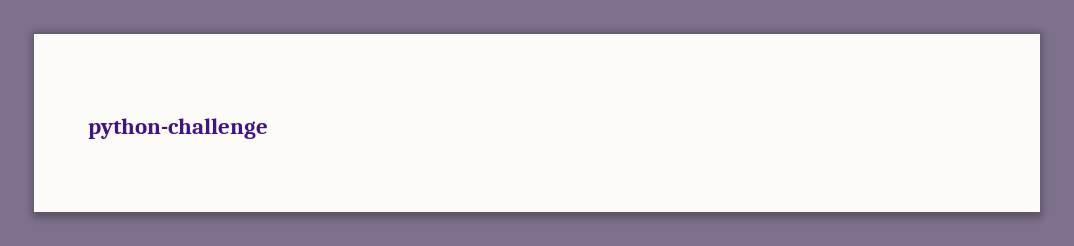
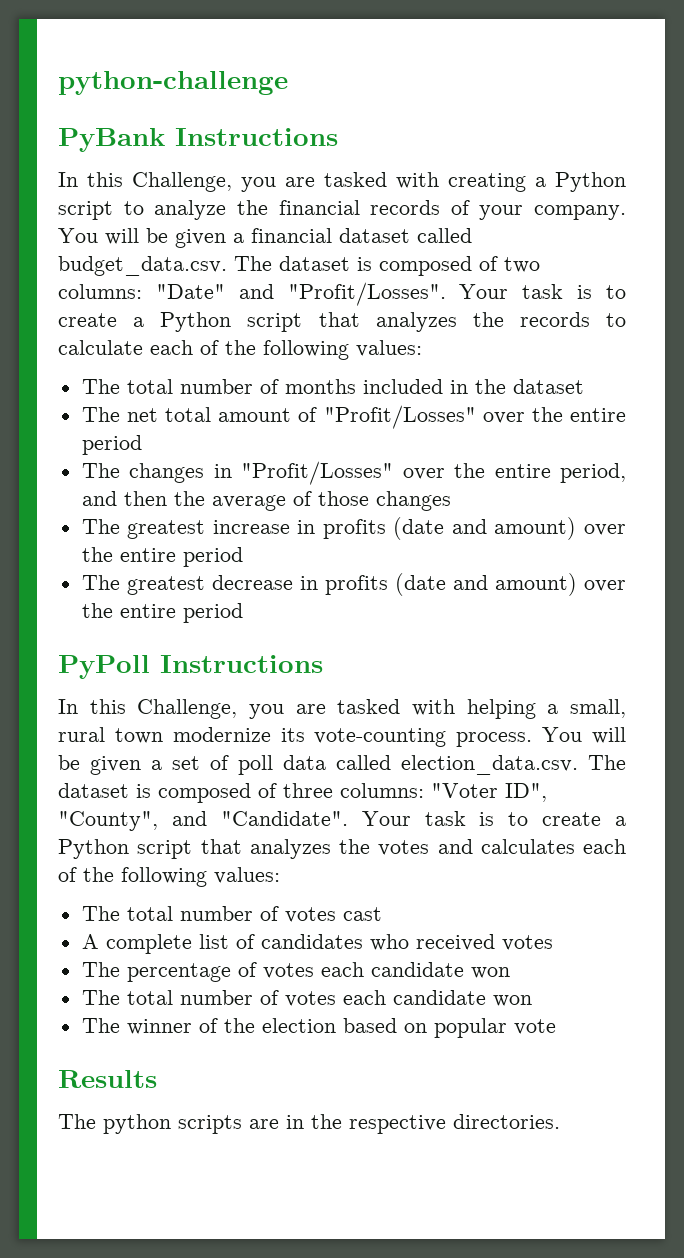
(268, 128) none -> [58,128,338,152] [58,172,626,192] [58,200,626,220] [58,228,472,248] [58,256,540,276] [58,282,626,306] [58,312,626,332] [58,340,422,360] [81,379,584,394] [81,405,626,429] [81,435,142,455] [81,461,627,485] [81,491,451,511] [81,517,626,540] [81,547,243,567] [81,573,626,596] [81,603,243,623] [58,655,323,679] [58,699,626,719] [58,727,626,747] [58,755,626,775] [58,783,547,803] [58,811,626,831] [58,839,626,859] [58,867,280,887] [81,906,382,923] [81,934,553,954] [81,962,510,982] [81,990,532,1007] [81,1018,556,1038] [58,1070,157,1088] [58,1114,560,1134] // PyBank Instructions // In this Challenge, you are tasked with creating a Python script to analyze the financial records of your company. You will be given a financial dataset called budget_data.csv. The dataset is composed of two columns: "Date" and "Profit/Losses". Your task is to create a Python script that analyzes the records to calculate each of the following values: // The total number of months included in the dataset // The net total amount of "Profit/Losses" over the entire period // The changes in "Profit/Losses" over the entire period, and then the average of those changes // The greatest increase in profits (date and amount) over the entire period // The greatest decrease in profits (date and amount) over the entire period // PyPoll Instructions // In this Challenge, you are tasked with helping a small, rural town modernize its vote-counting process. You will be given a set of poll data called election_data.csv. The dataset is composed of three columns: "Voter ID", "County", and "Candidate". Your task is to create a Python script that analyzes the votes and calculates each of the following values: // The total number of votes cast // A complete list of candidates who received votes // The percentage of votes each candidate won // The total number of votes each candidate won // The winner of the election based on popular vote // Results // The python scripts are in the respective directories.

